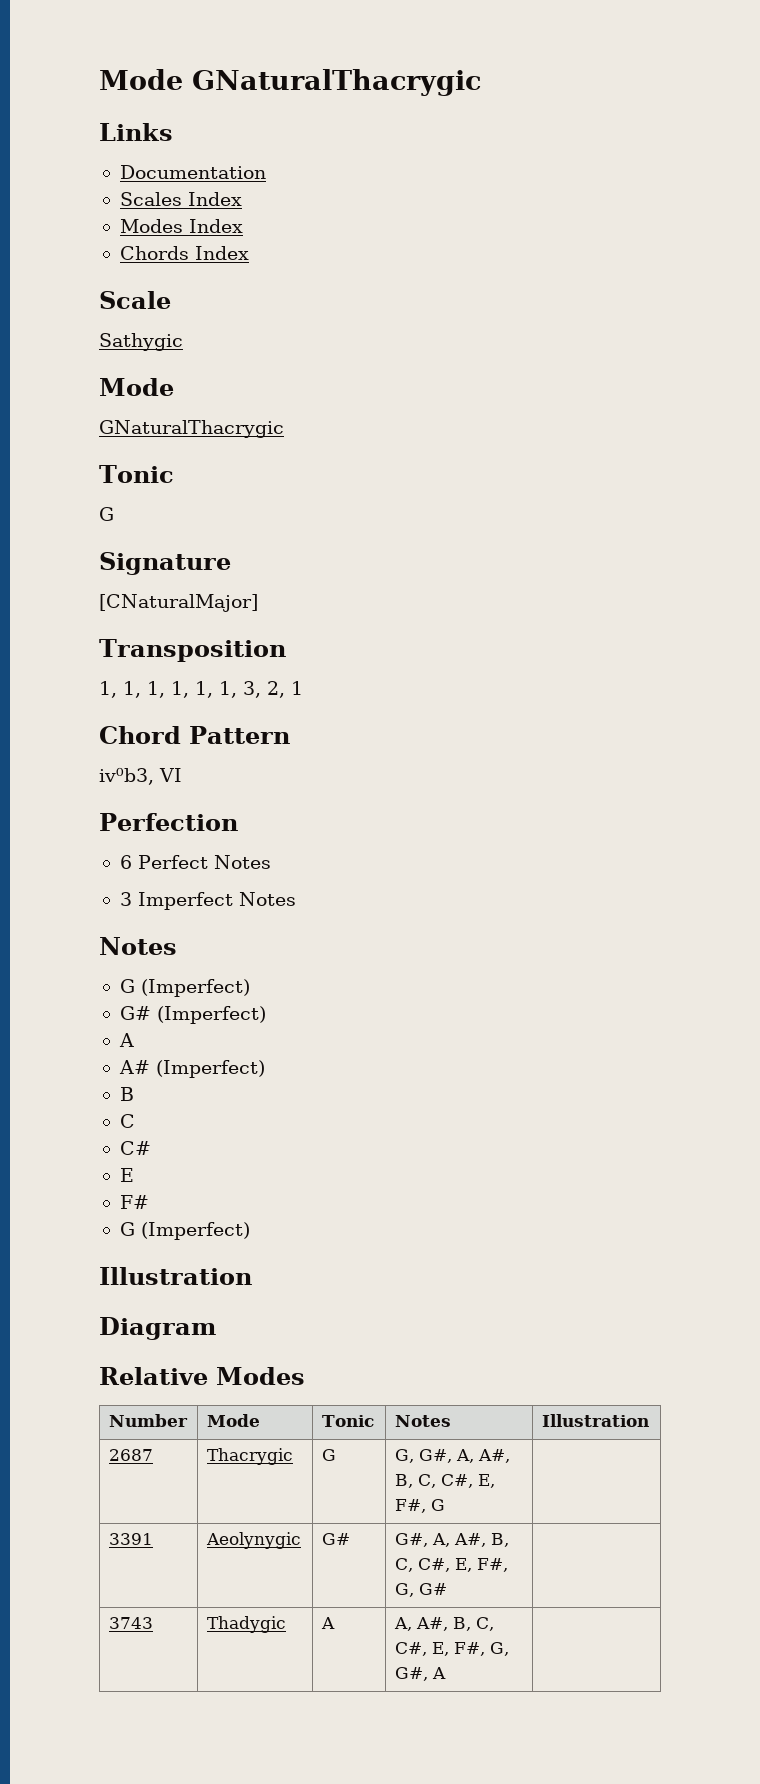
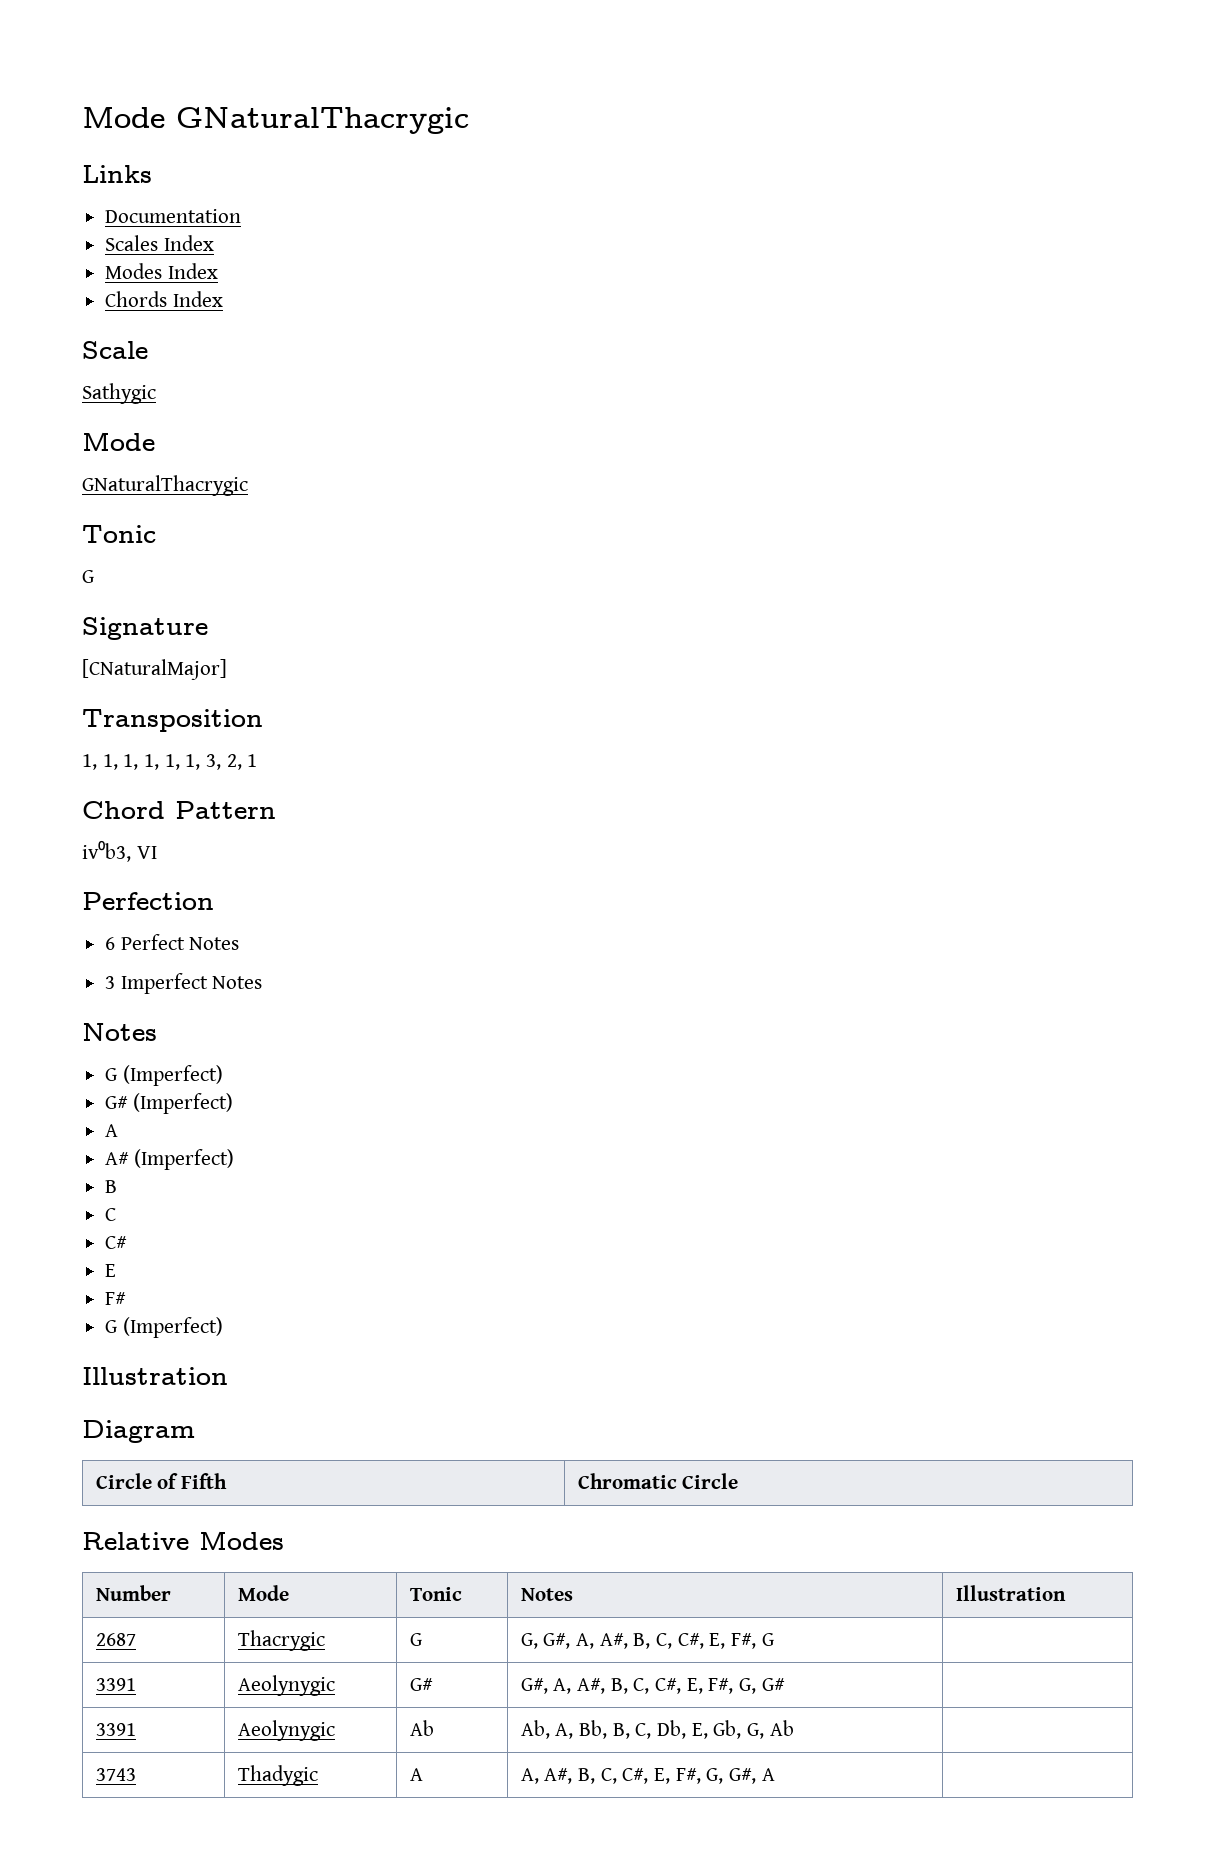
(216, 1328) none -> [95,1473,227,1489] [577,1473,739,1489] // Circle of Fifth | Chromatic Circle
(447, 1589) none -> [95,1723,136,1736] [237,1720,335,1741] [409,1720,434,1736] [520,1720,794,1739] // 3391 | Aeolynygic | Ab | Ab, A, Bb, B, C, Db, E, Gb, G, Ab |

